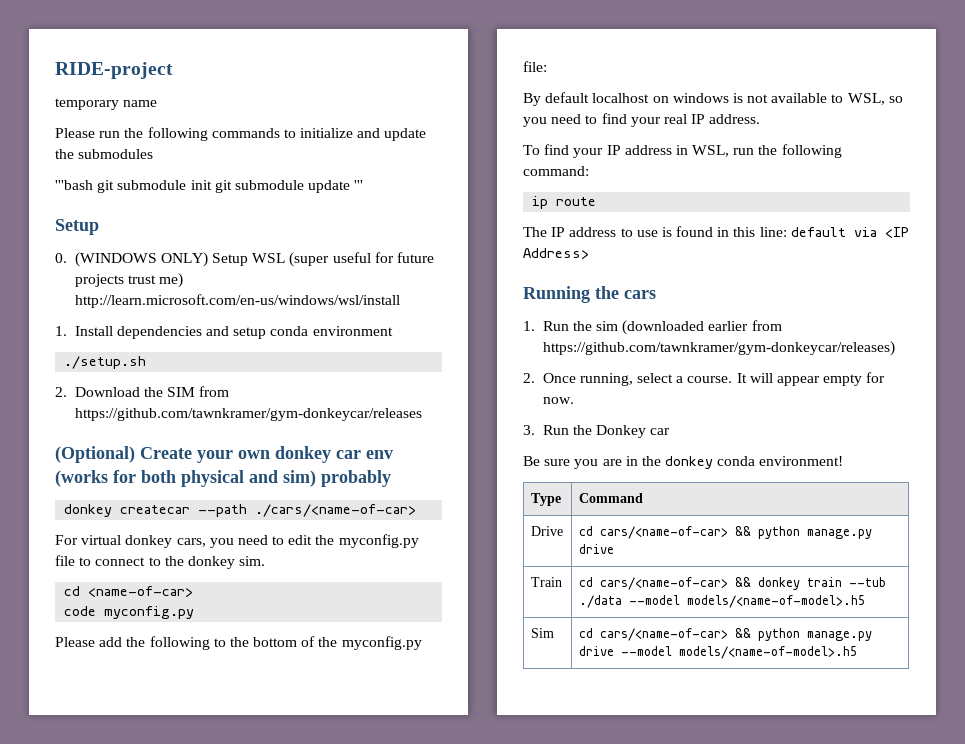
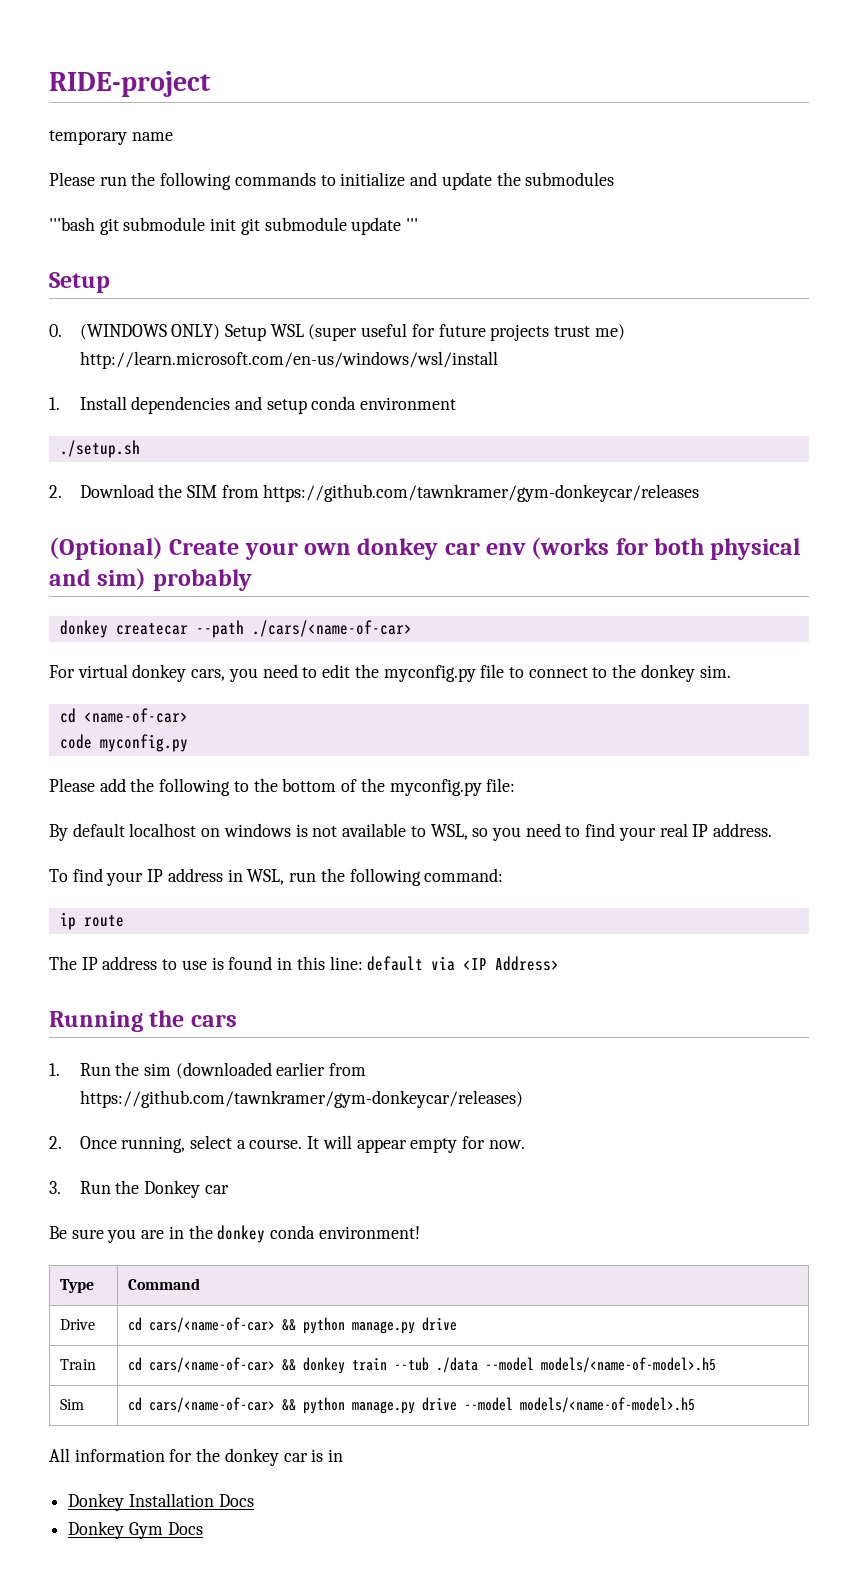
(857, 652) none -> [49,1448,344,1466] [68,1493,254,1511] [68,1521,203,1539] // All information for the donkey car is in // Donkey Installation Docs // Donkey Gym Docs

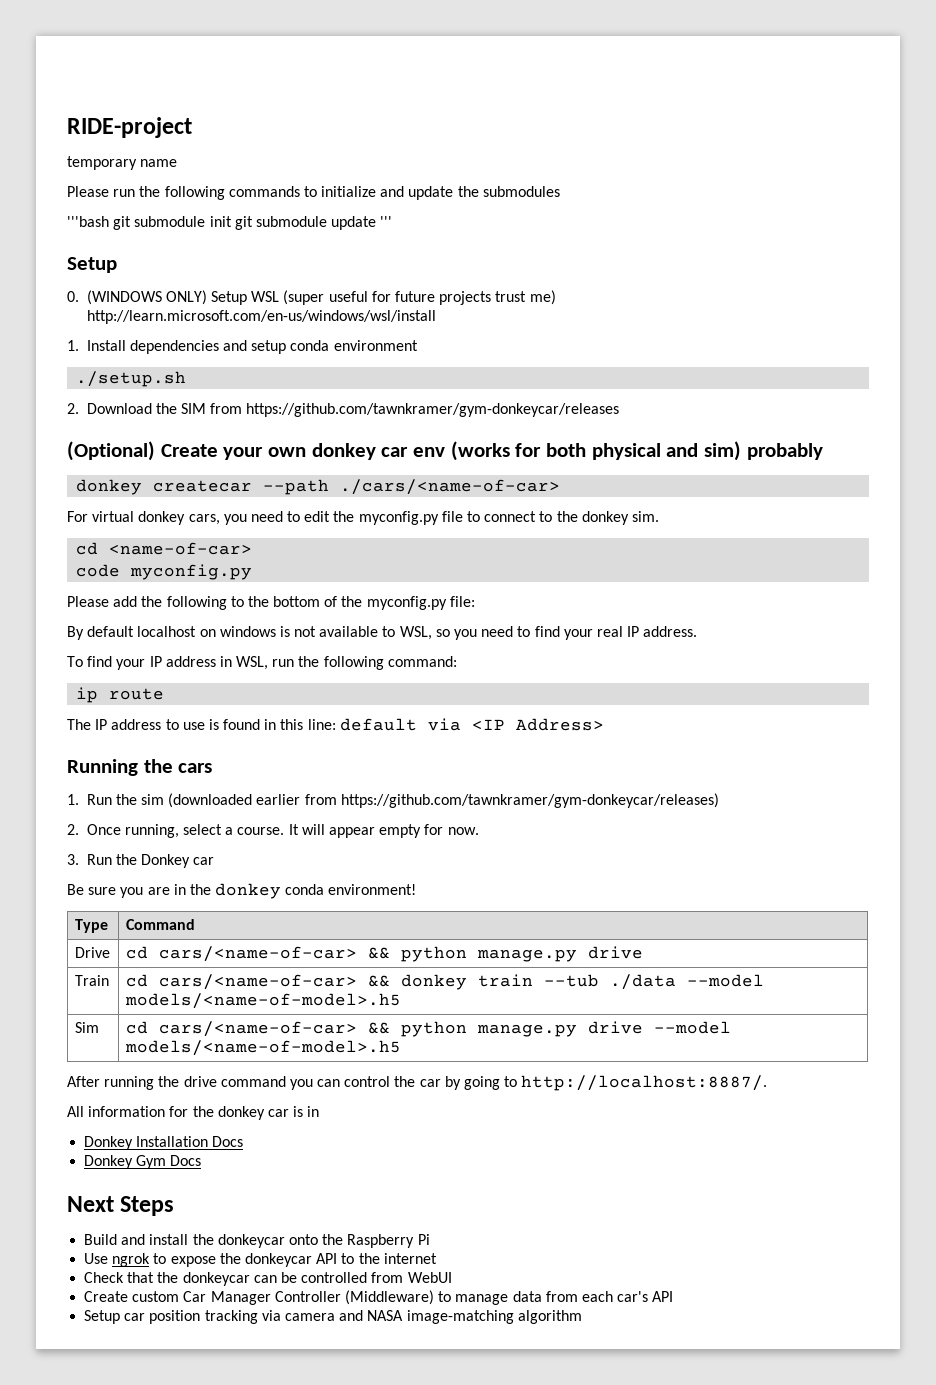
(696, 1405) none -> [67,1075,768,1091] // After running the drive command you can control the car by going to http://localhost:8887/.
(203, 1528) none -> [67,1196,175,1216] [84,1234,430,1248] [84,1253,437,1267] [84,1272,452,1286] [84,1290,674,1305] [84,1310,582,1324] // Next Steps // Build and install the donkeycar onto the Raspberry Pi // Use ngrok to expose the donkeycar API to the internet // Check that the donkeycar can be controlled from WebUI // Create custom Car Manager Controller (Middleware) to manage data from each car's API // Setup car position tracking via camera and NASA image-matching algorithm

